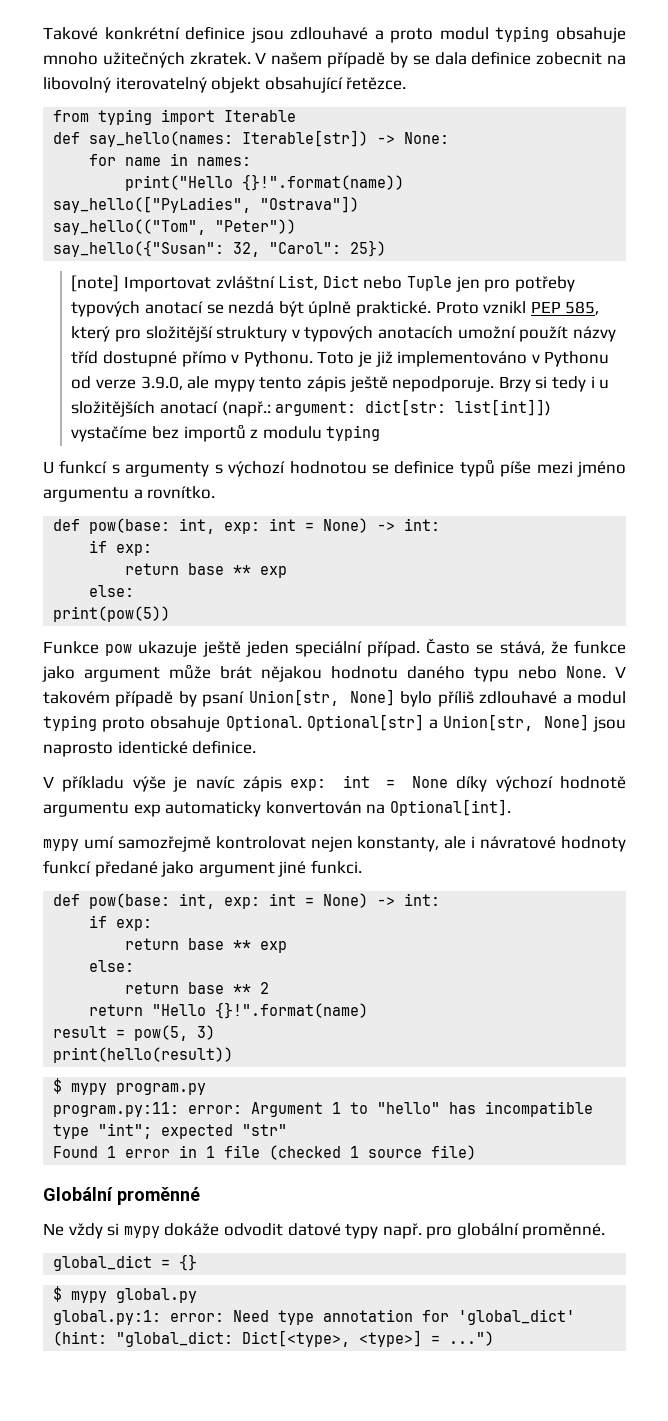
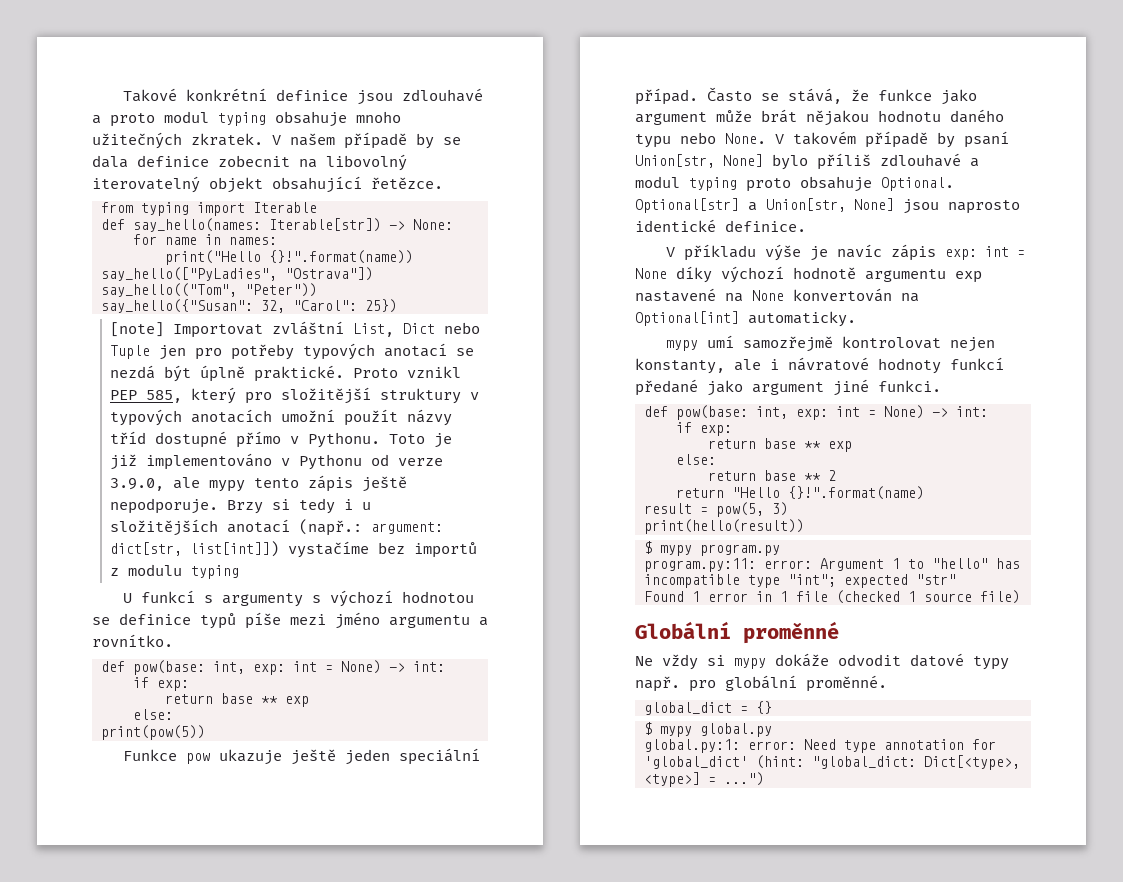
[365,399,447,416] dict[str: -> [110,542,183,556] dict[str,
[165,799,511,817] automaticky konvertován na Optional[int]. -> [635,288,919,302] [635,311,856,327] nastavené na None konvertován na Optional[int] automaticky.

